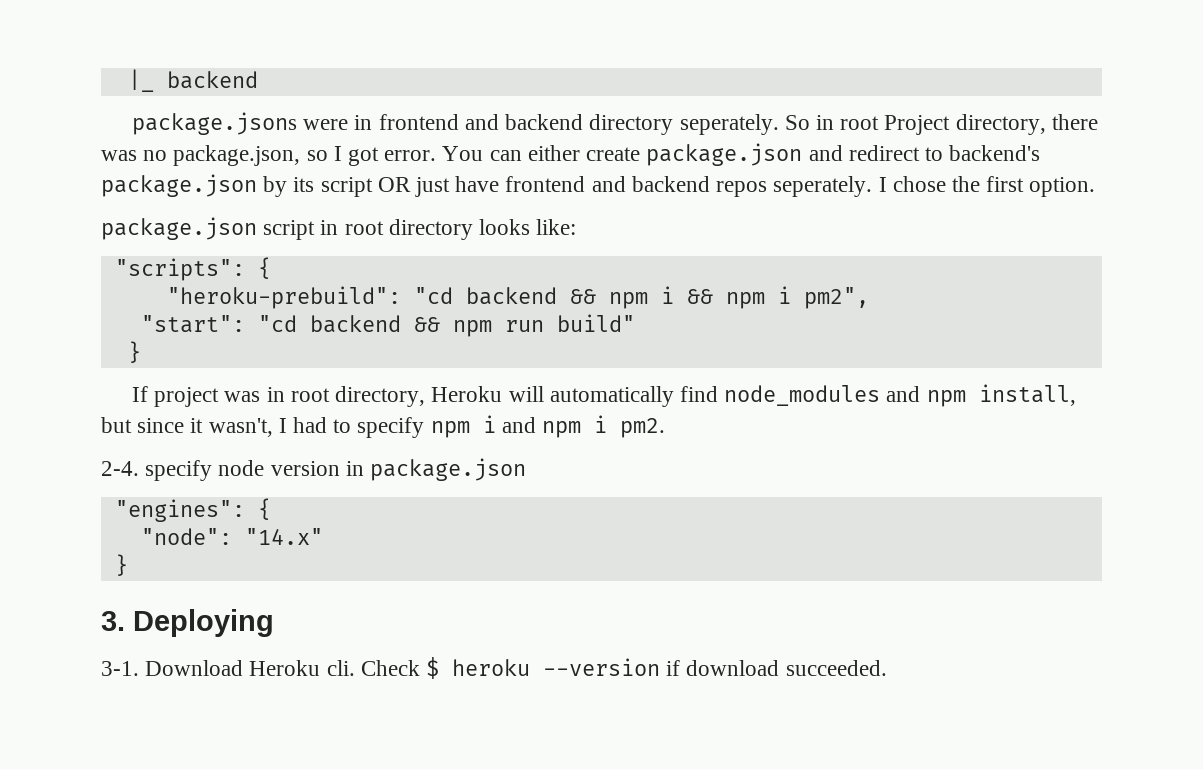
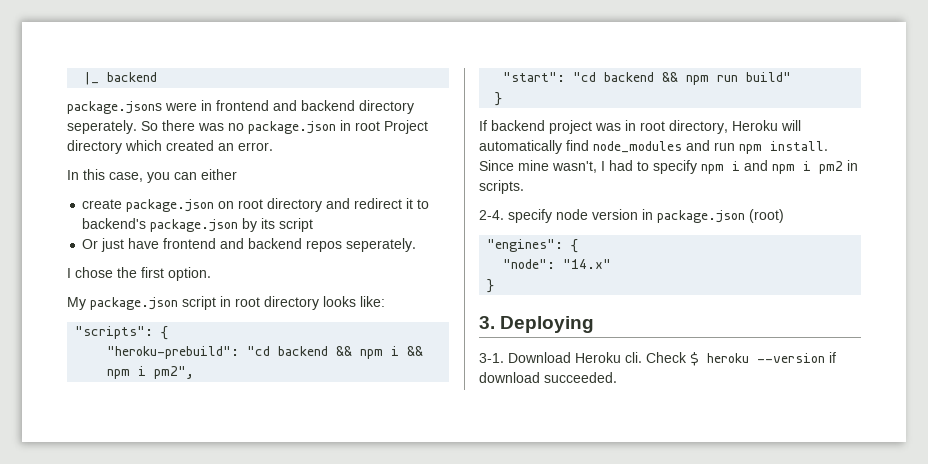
[815,114,1098,135] [101,145,484,166] in root Project directory, there was no package.json, so I got error. You -> [162,120,428,134] [67,140,273,154] [67,169,170,183] there was no package.json in root Project directory which created an error. // In this case, you
(580, 153) none -> (237, 174) //
(803, 154) none -> [218,198,323,212] on root directory
(920, 153) none -> [406,198,414,209] it
[377,177,411,192] OR -> [82,239,99,249] // Or
(873, 186) none -> (417, 245) //
(1096, 187) none -> [67,297,86,310] My
(149, 394) none -> [491,120,545,131] backend
[926,384,1076,407] [101,417,204,433] npm install, but since it -> [714,141,828,154] [479,160,549,171] run npm install. Since mine
[620,418,666,438] pm2. -> [819,160,858,174] [479,180,524,194] pm2 in scripts.
(527, 469) none -> [749,209,784,223] (root)

